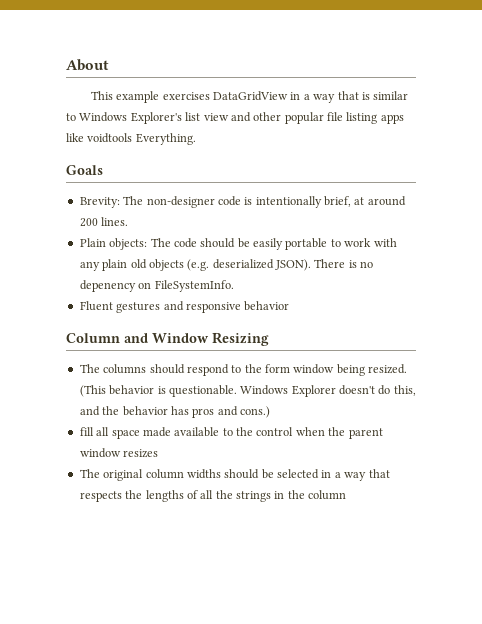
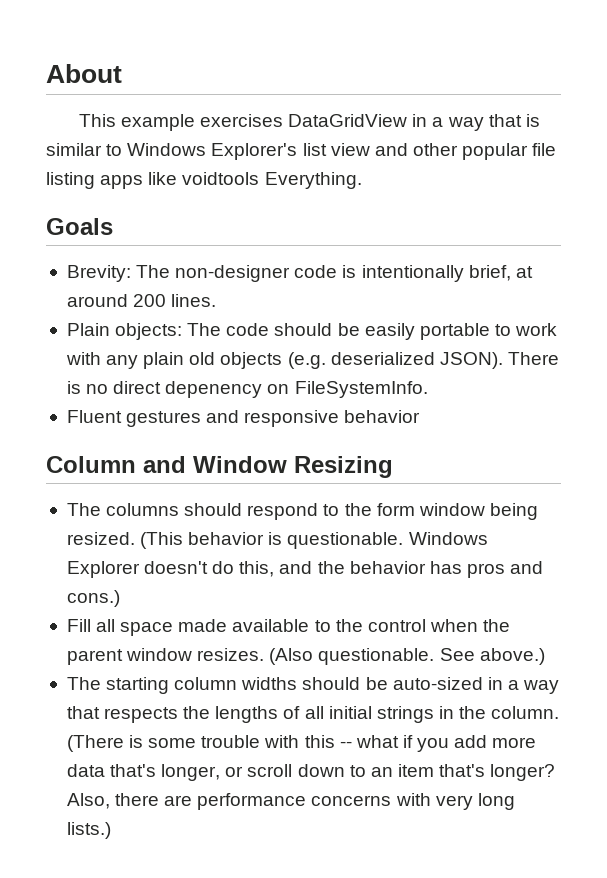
(374, 264) none -> [113,381,162,394] direct
[79,427,94,436] fill -> [66,619,91,632] Fill
[123,449,159,458] [79,469,144,481] resizes // The original -> [197,648,545,665] [66,677,170,694] resizes. (Also questionable. See above.) // The starting
[277,469,319,479] selected -> [392,677,483,690] auto-sized
[215,490,233,499] the -> [328,706,372,719] initial
[308,490,347,500] column -> [491,706,560,719] [66,735,537,752] [66,764,556,781] [66,793,515,810] [66,822,111,839] column. (There is some trouble with this -- what if you add more data that's longer, or scroll down to an item that's longer? Also, there are performance concerns with very long lists.)

